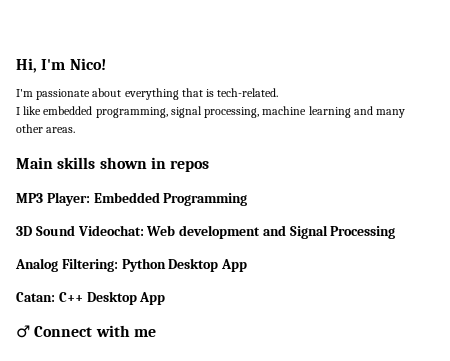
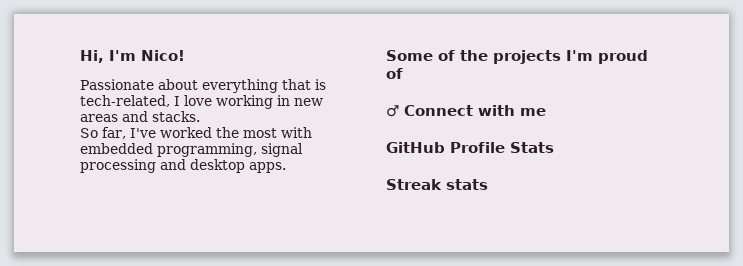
[16,89,91,100] I'm passionate -> [80,79,154,90] Passionate
[217,88,279,97] [16,106,406,118] [16,124,76,133] [16,157,210,172] [16,192,248,206] [16,225,396,239] [15,258,248,272] [16,291,166,305] tech-related. // I like embedded programming, signal processing, machine learning and many other areas. // Main skills shown in repos // MP3 Player: Embedded Programming // 3D Sound Videochat: Web development and Signal Processing // Analog Filtering: Python Desktop App // Catan: C++ Desktop App -> [80,95,323,109] [80,111,200,122] [80,127,312,139] [80,143,303,157] [80,159,286,173] [386,50,648,64] [386,68,403,79] tech-related, I love working in new areas and stacks. // So far, I've worked the most with embedded programming, signal processing and desktop apps. // Some of the projects I'm proud of
(156, 333) none -> [386,142,554,153] [386,179,488,190] // GitHub Profile Stats // Streak stats

